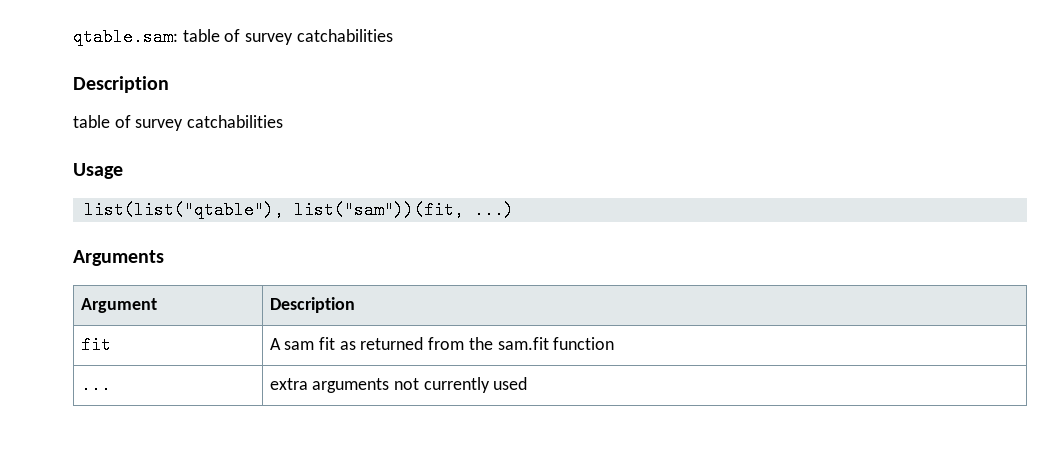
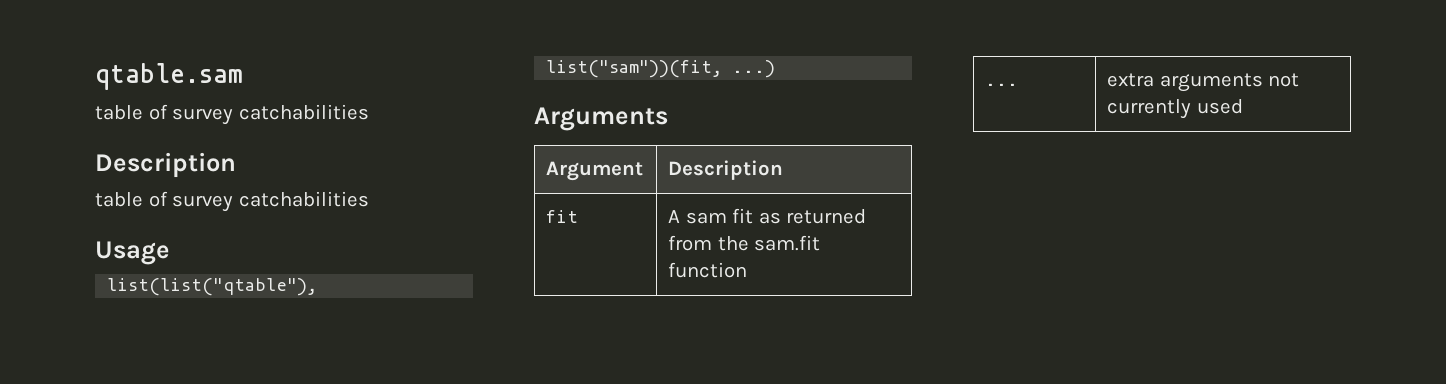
[73,28,178,46] qtable.sam: -> [95,63,243,90] qtable.sam //

